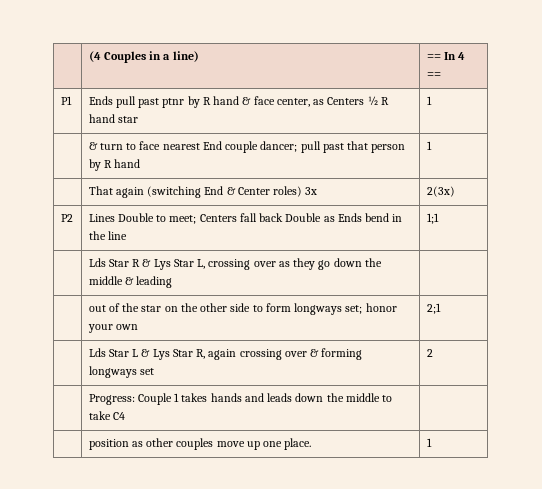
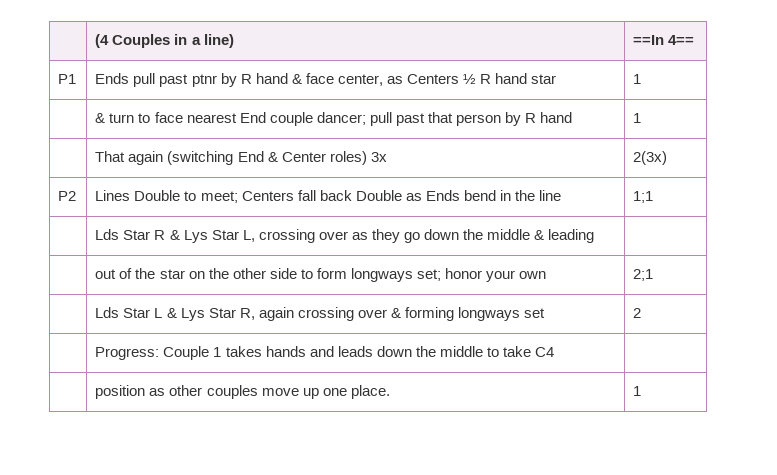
[426,52,466,60] [426,72,441,78] == In 4 == -> [633,35,695,45] ==In 4==

